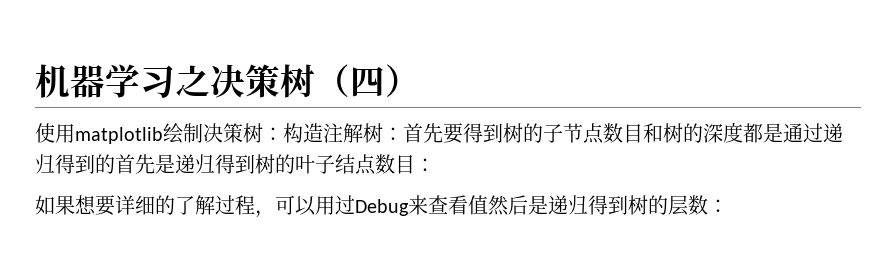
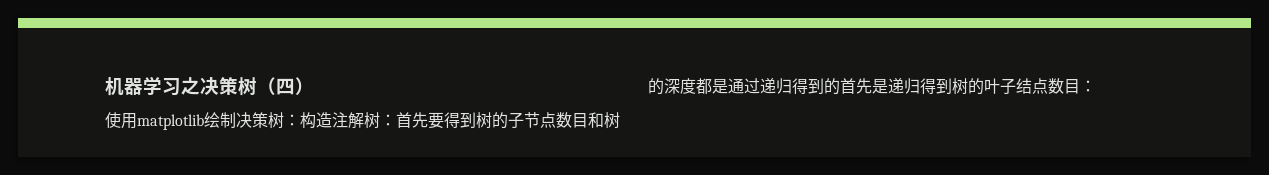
[35,195,728,218] // 如果想要详细的了解过程，可以用过Debug来查看值然后是递归得到树的层数： -> (1096, 86) none

